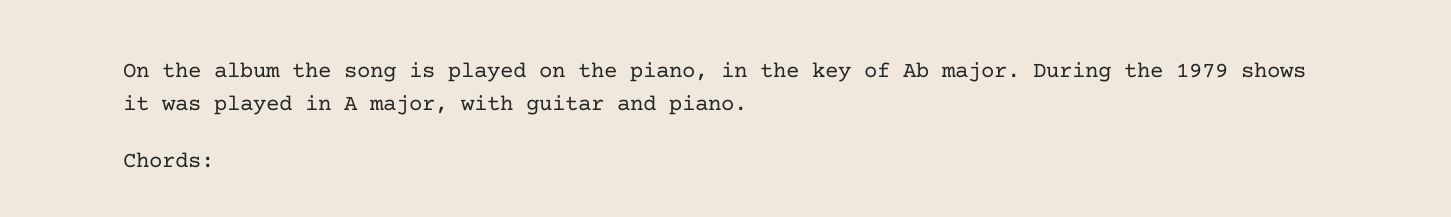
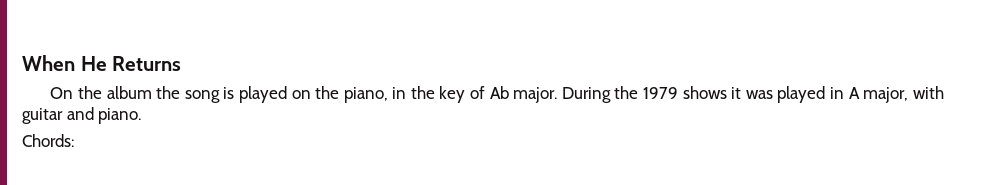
(123, 70) none -> [22,55,182,71] When He Returns //

